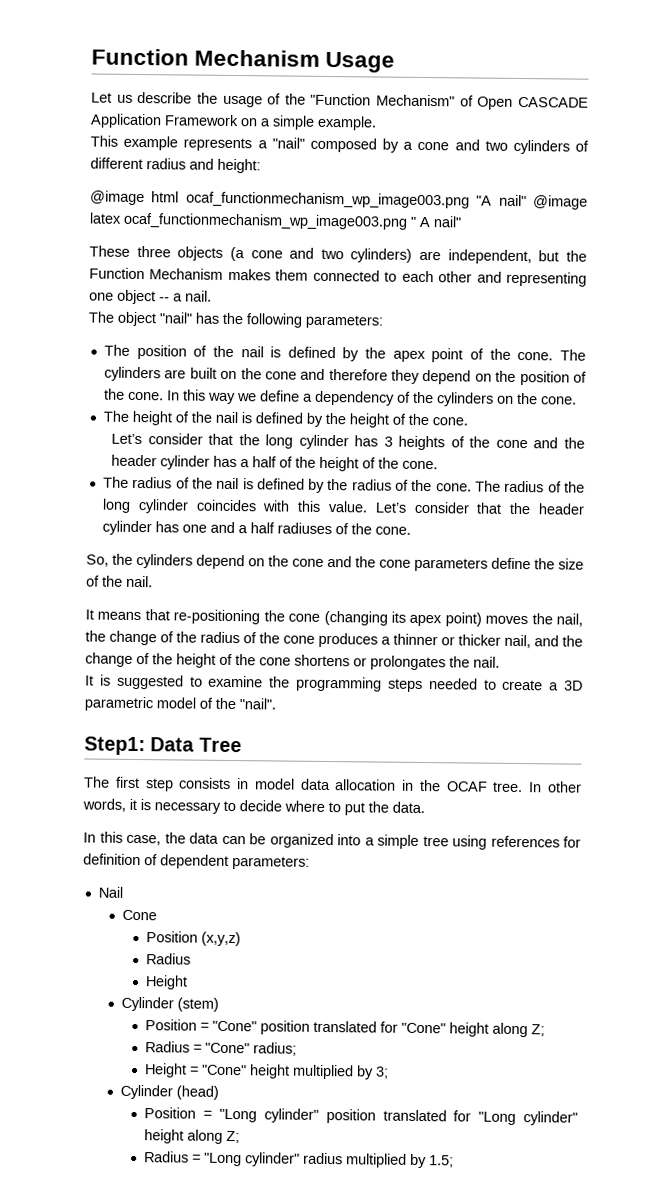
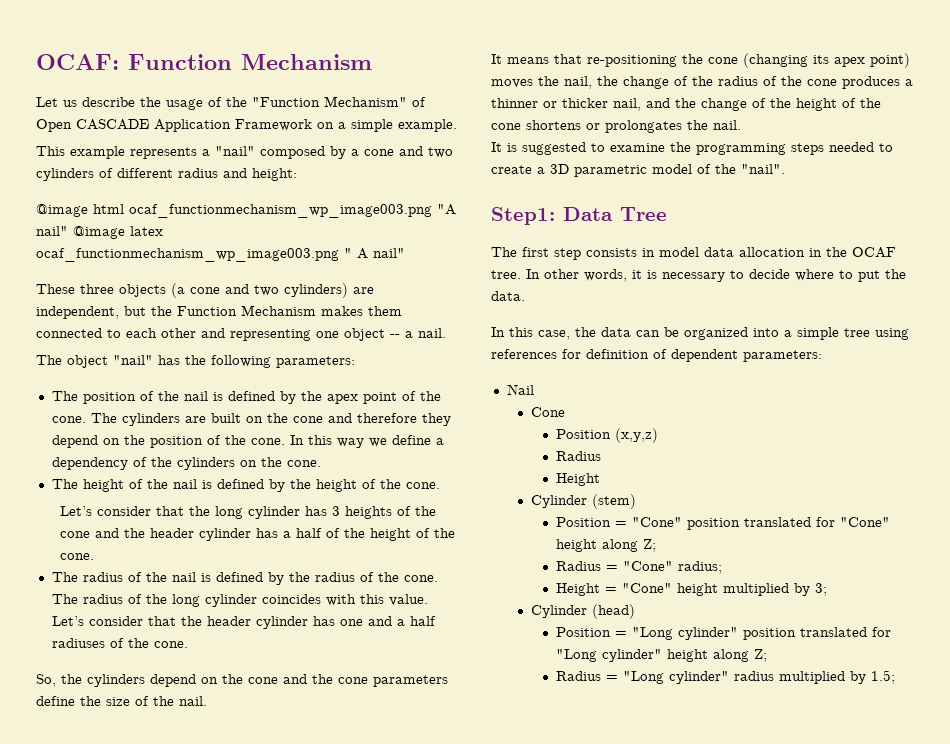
[91,48,396,73] Function Mechanism Usage -> [36,54,372,70] OCAF: Function Mechanism

